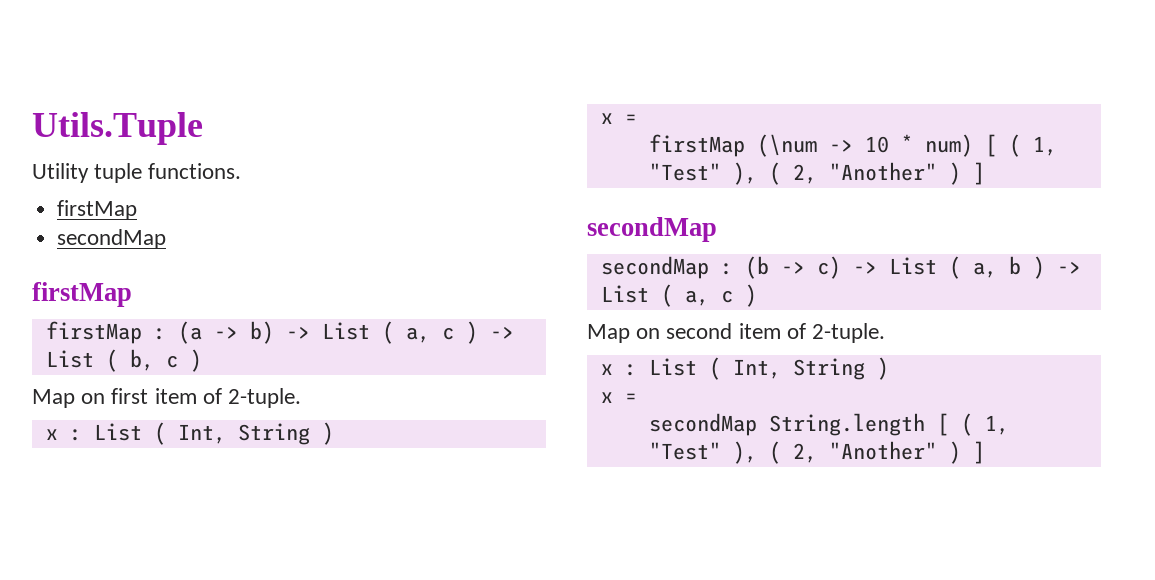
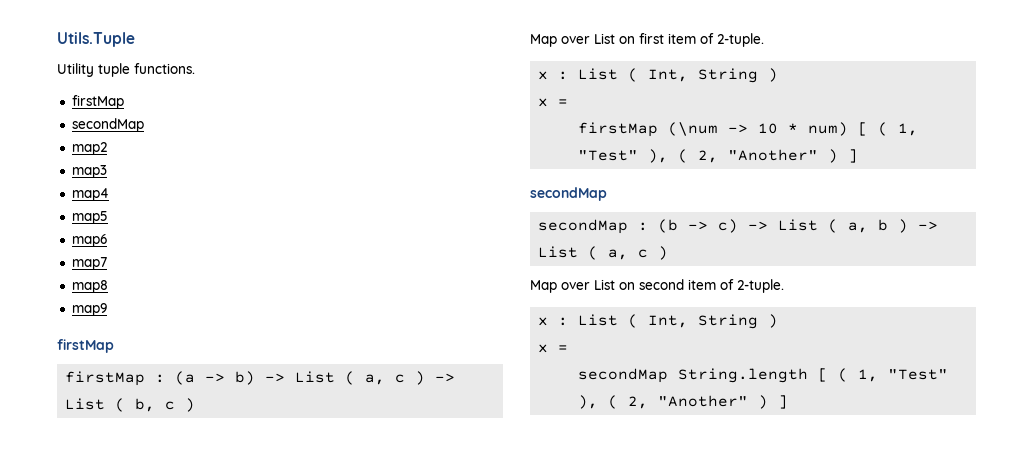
(167, 239) none -> [71,142,107,155] [71,165,107,178] [71,188,109,201] [71,211,108,224] [71,234,107,247] [71,257,107,270] [71,280,108,293] [71,303,107,316] // map2 // map3 // map4 // map5 // map6 // map7 // map8 // map9
(75, 398) none -> [561,33,615,44] over List
(630, 333) none -> [561,279,615,290] over List

